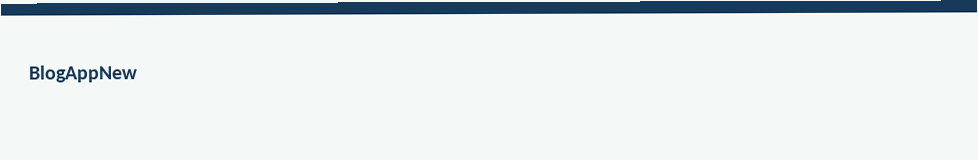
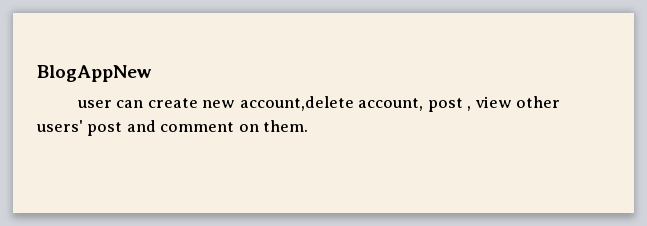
(138, 74) none -> [76,96,560,112] [36,120,309,136] // user can create new account,delete account, post , view other users' post and comment on them.

